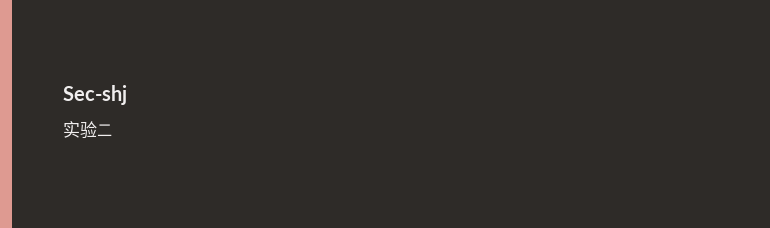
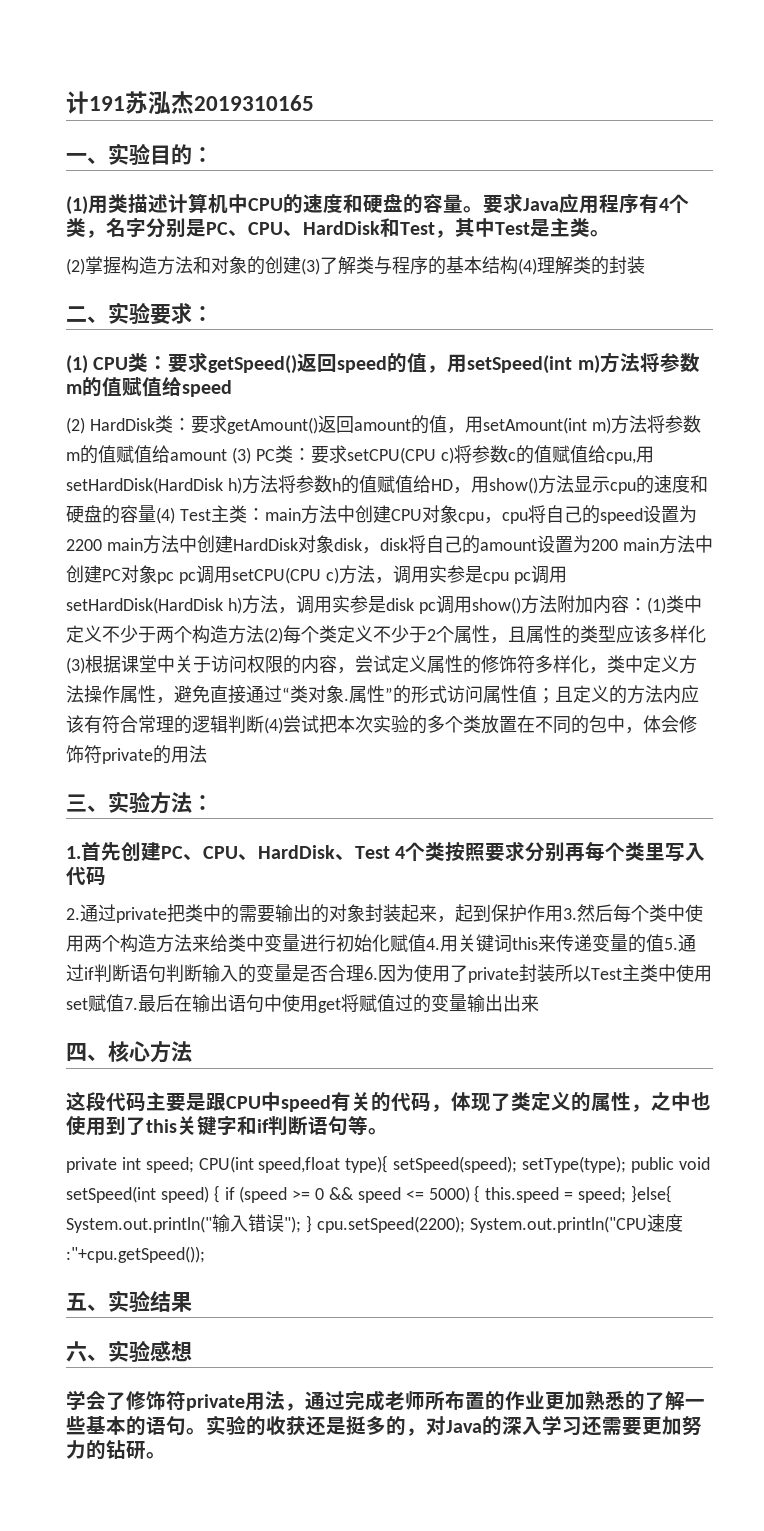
[63,85,127,105] [63,121,112,139] Sec-shj // 实验二 -> [66,91,314,115] [66,143,213,165] [66,193,689,215] [66,218,610,238] [66,256,645,275] [66,302,213,325] [66,352,700,374] [66,377,232,397] [66,415,701,434] [66,445,654,464] [66,475,708,494] [66,505,697,524] [66,535,713,554] [66,565,567,584] [66,595,702,614] [66,625,706,644] [66,655,697,674] [66,685,699,704] [66,715,697,734] [66,745,207,764] [66,791,213,814] [66,841,706,862] [66,866,106,886] [66,904,703,923] [66,934,696,953] [66,964,712,983] [66,994,539,1013] [66,1041,192,1063] [66,1091,711,1112] [66,1116,388,1136] [66,1155,710,1173] [66,1185,672,1203] [66,1214,683,1233] [66,1246,205,1263] [66,1290,192,1312] [66,1340,192,1362] [66,1390,705,1411] [66,1415,702,1436] [66,1440,166,1460] 计191苏泓杰2019310165 // 一、实验目的： // (1)用类描述计算机中CPU的速度和硬盘的容量。要求Java应用程序有4个类，名字分别是PC、CPU、HardDisk和Test，其中Test是主类。 // (2)掌握构造方法和对象的创建(3)了解类与程序的基本结构(4)理解类的封装 // 二、实验要求： // (1) CPU类：要求getSpeed()返回speed的值，用setSpeed(int m)方法将参数m的值赋值给speed // (2) HardDisk类：要求getAmount()返回amount的值，用setAmount(int m)方法将参数m的值赋值给amount (3) PC类：要求setCPU(CPU c)将参数c的值赋值给cpu,用setHardDisk(HardDisk h)方法将参数h的值赋值给HD，用show()方法显示cpu的速度和硬盘的容量(4) Test主类：main方法中创建CPU对象cpu，cpu将自己的speed设置为2200 main方法中创建HardDisk对象disk，disk将自己的amount设置为200 main方法中创建PC对象pc pc调用setCPU(CPU c)方法，调用实参是cpu pc调用setHardDisk(HardDisk h)方法，调用实参是disk pc调用show()方法附加内容：(1)类中定义不少于两个构造方法(2)每个类定义不少于2个属性，且属性的类型应该多样化(3)根据课堂中关于访问权限的内容，尝试定义属性的修饰符多样化，类中定义方法操作属性，避免直接通过“类对象.属性”的形式访问属性值；且定义的方法内应该有符合常理的逻辑判断(4)尝试把本次实验的多个类放置在不同的包中，体会修饰符private的用法 // 三、实验方法： // 1.首先创建PC、CPU、HardDisk、Test 4个类按照要求分别再每个类里写入代码 // 2.通过private把类中的需要输出的对象封装起来，起到保护作用3.然后每个类中使用两个构造方法来给类中变量进行初始化赋值4.用关键词this来传递变量的值5.通过if判断语句判断输入的变量是否合理6.因为使用了private封装所以Test主类中使用set赋值7.最后在输出语句中使用get将赋值过的变量输出出来 // 四、核心方法 // 这段代码主要是跟CPU中speed有关的代码，体现了类定义的属性，之中也使用到了this关键字和if判断语句等。 // private int speed; CPU(int speed,float type){ setSpeed(speed); setType(type); public void setSpeed(int speed) { if (speed >= 0 && speed <= 5000) { this.speed = speed; }else{ System.out.println("输入错误"); } cpu.setSpeed(2200); System.out.println("CPU速度:"+cpu.getSpeed()); // 五、实验结果 // 六、实验感想 // 学会了修饰符private用法，通过完成老师所布置的作业更加熟悉的了解一些基本的语句。实验的收获还是挺多的，对Java的深入学习还需要更加努力的钻研。

